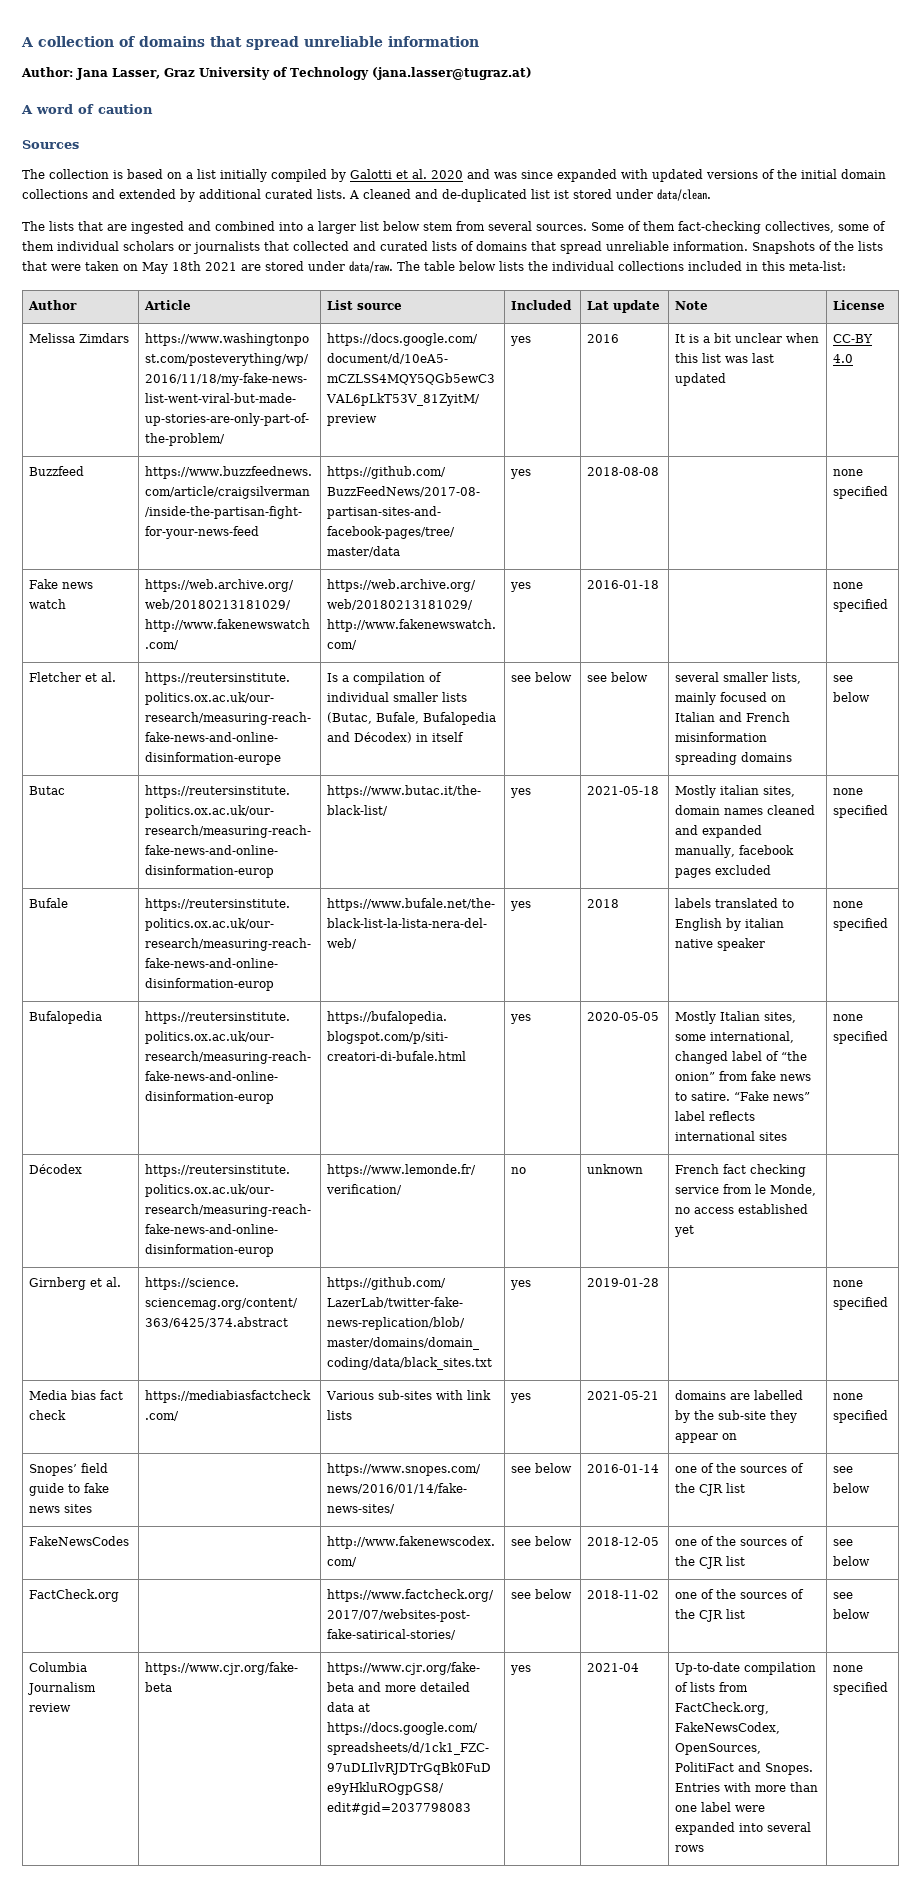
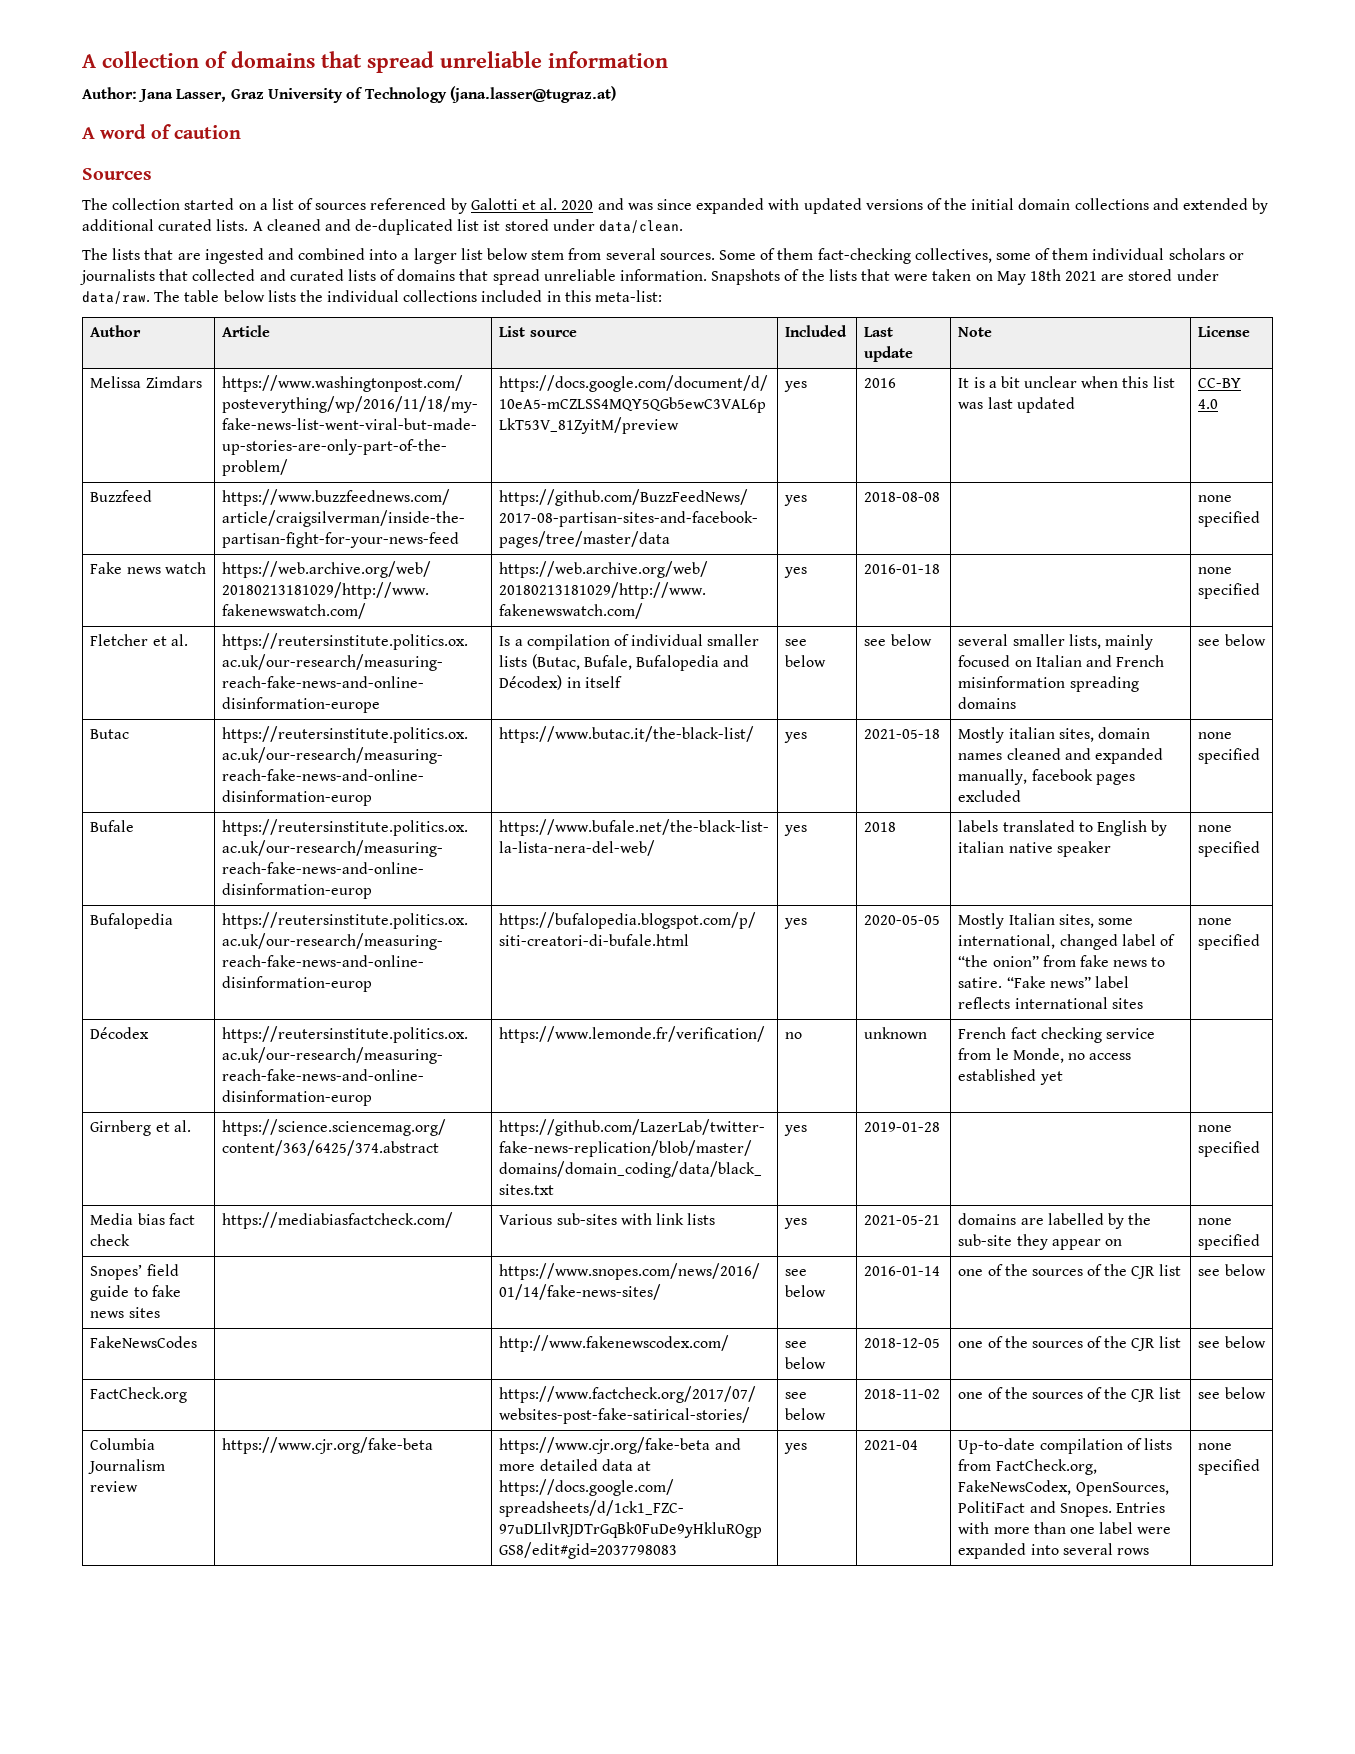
[113,169,163,179] is based -> [184,198,235,210] started
[220,169,327,182] initially compiled -> [298,198,447,210] of sources referenced
[587,301,610,310] Lat -> [864,327,894,337] Last

